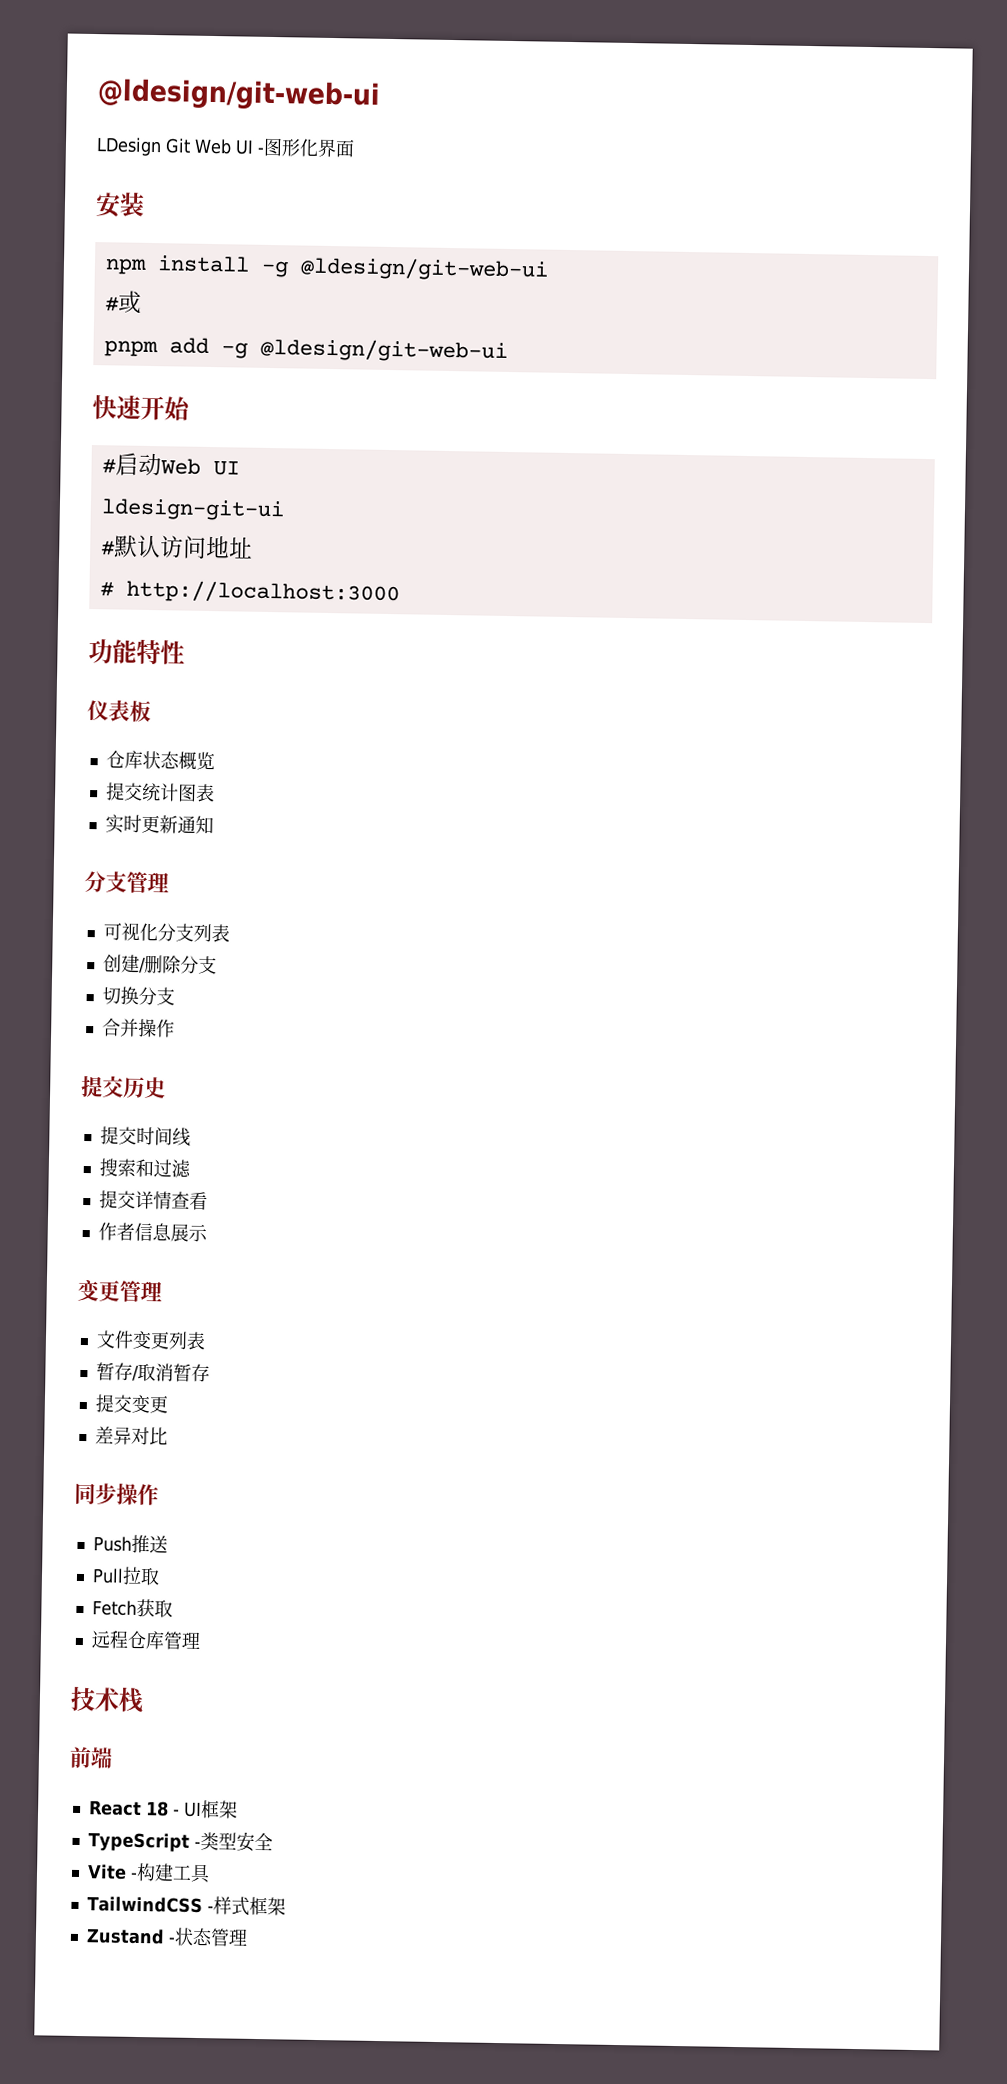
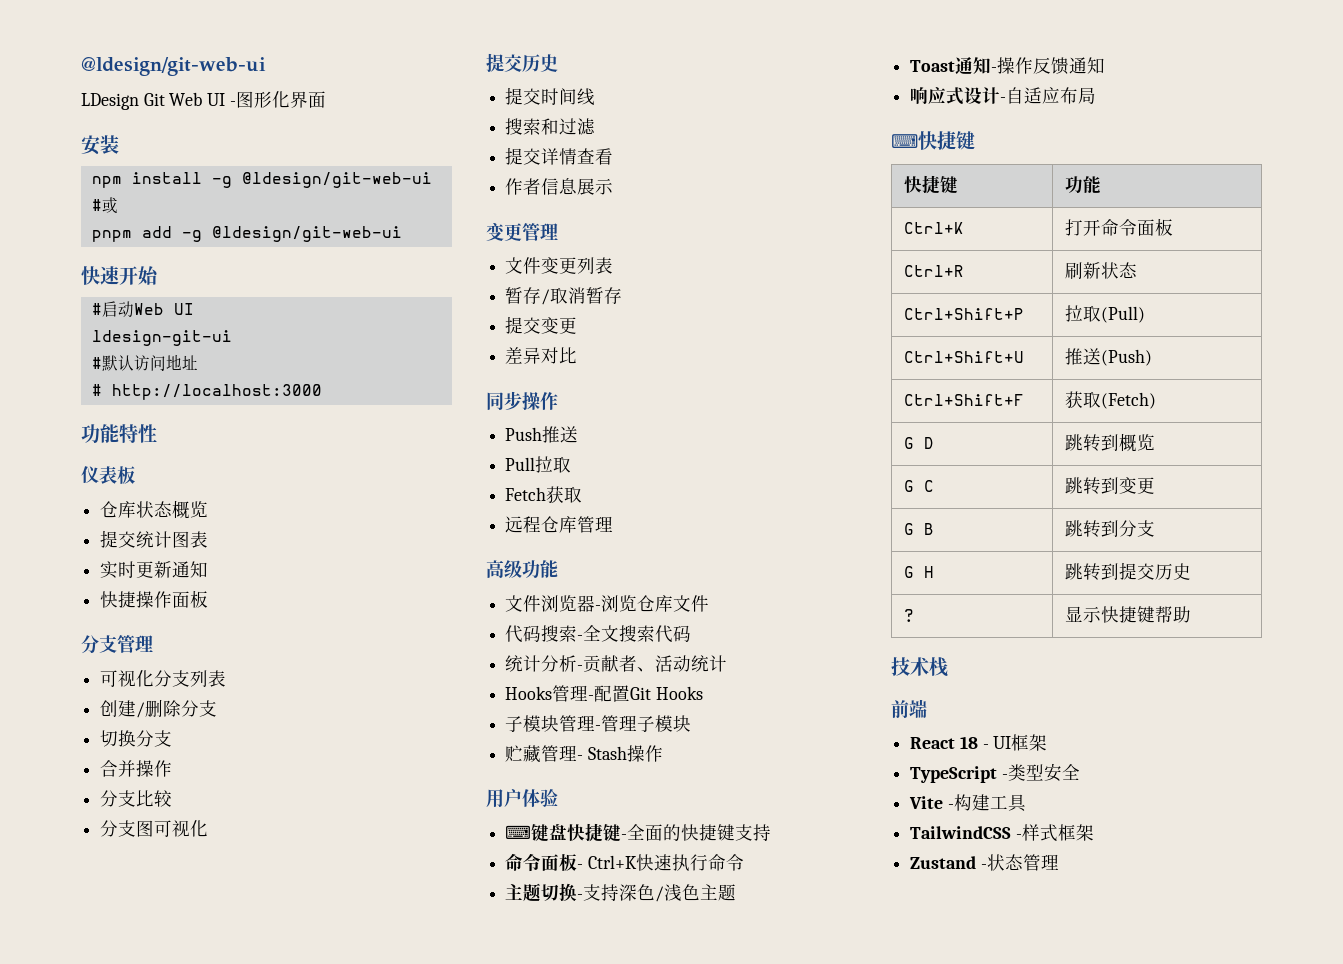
(214, 825) none -> [100,590,209,608] // 快捷操作面板
(175, 1028) none -> [100,790,173,807] [100,820,209,837] // 分支比较 // 分支图可视化
(201, 1640) none -> [486,560,558,578] [505,595,710,612] [505,625,692,643] [505,655,728,673] [505,685,703,702] [505,715,692,732] [505,745,663,763] [486,789,558,808] [505,823,772,842] [505,853,744,872] [505,883,737,902] [910,57,1106,75] [910,87,1097,105] [891,131,975,150] [904,175,959,194] [1065,176,1102,193] [904,222,965,234] [1065,218,1174,236] [904,265,965,277] [1065,262,1138,279] [904,308,1025,320] [1065,305,1146,323] [904,351,1025,363] [1065,348,1153,366] [904,394,1025,406] [1065,391,1157,409] [904,437,935,449] [1065,433,1156,452] [904,480,935,492] [1065,477,1156,495] [904,523,935,535] [1065,520,1156,538] [904,566,935,578] [1065,562,1192,581] [904,609,915,622] [1065,606,1192,623] // 高级功能 // 文件浏览器-浏览仓库文件 // 代码搜索-全文搜索代码 // 统计分析-贡献者、活动统计 // Hooks管理-配置Git Hooks // 子模块管理-管理子模块 // 贮藏管理- Stash操作 // 用户体验 // ⌨键盘快捷键-全面的快捷键支持 // 命令面板- Ctrl+K快速执行命令 // 主题切换-支持深色/浅色主题 // Toast通知-操作反馈通知 // 响应式设计-自适应布局 // ⌨快捷键 // 快捷键 | 功能 // Ctrl+K | 打开命令面板 // Ctrl+R | 刷新状态 // Ctrl+Shift+P | 拉取(Pull) // Ctrl+Shift+U | 推送(Push) // Ctrl+Shift+F | 获取(Fetch) // G D | 跳转到概览 // G C | 跳转到变更 // G B | 跳转到分支 // G H | 跳转到提交历史 // ? | 显示快捷键帮助

